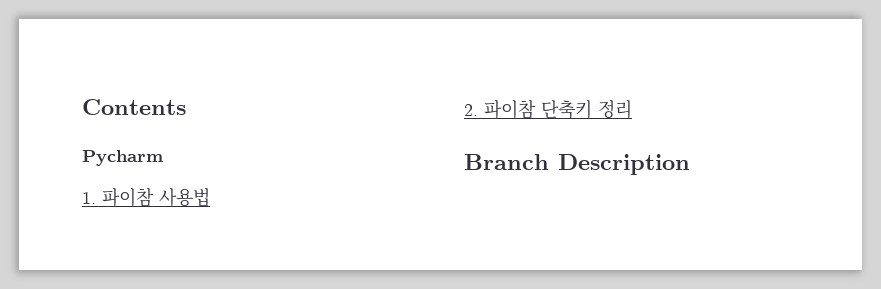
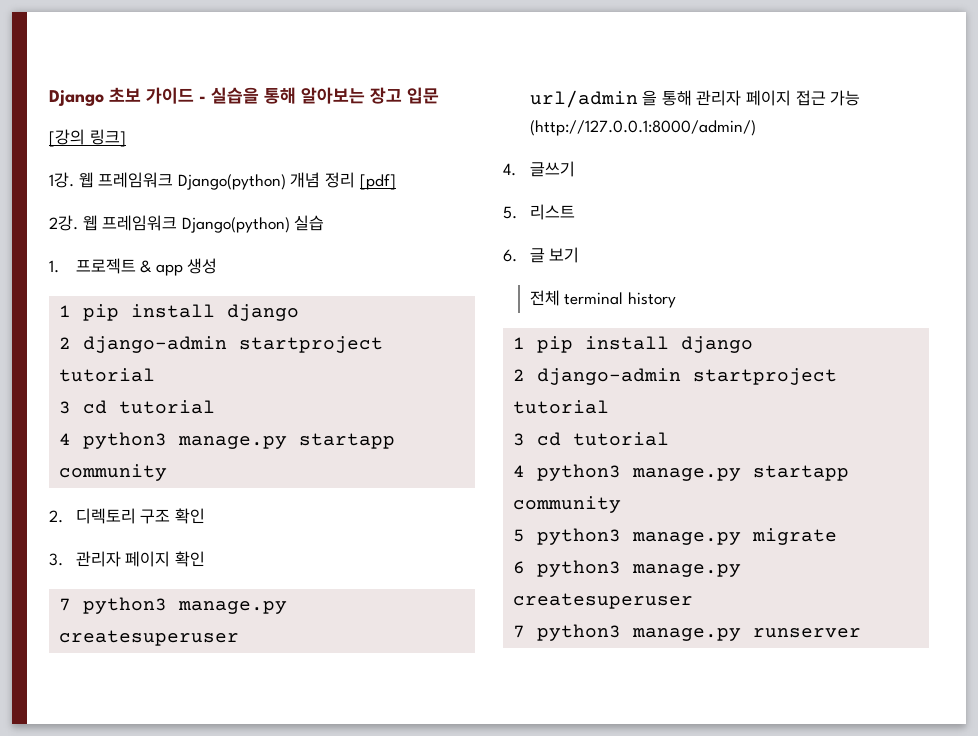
[82,99,186,115] [82,150,163,166] [82,187,210,207] [464,99,632,119] [464,154,690,175] Contents // Pycharm // 1. 파이참 사용법 // 2. 파이참 단축키 정리 // Branch Description -> [49,87,439,106] [49,129,126,147] [49,172,396,190] [49,215,325,233] [49,258,218,276] [59,304,300,321] [59,336,384,353] [59,368,156,382] [59,400,216,414] [59,432,396,449] [59,464,168,481] [49,508,205,524] [49,551,205,567] [59,597,288,614] [59,630,240,646] [529,90,861,108] [529,120,756,136] [503,161,575,177] [503,204,575,220] [503,247,580,263] [529,290,676,308] [513,336,754,353] [513,368,838,385] [513,400,610,414] [513,432,670,446] [513,464,850,481] [513,496,622,513] [513,528,838,545] [513,560,742,577] [513,593,694,609] [513,624,862,641] Django 초보 가이드 - 실습을 통해 알아보는 장고 입문 // [강의 링크] // 1강. 웹 프레임워크 Django(python) 개념 정리 [pdf] // 2강. 웹 프레임워크 Django(python) 실습 // 1. 프로젝트 & app 생성 // 1 pip install django // 2 django-admin startproject tutorial // 3 cd tutorial // 4 python3 manage.py startapp community // 2. 디렉토리 구조 확인 // 3. 관리자 페이지 확인 // 7 python3 manage.py createsuperuser // url/admin 을 통해 관리자 페이지 접근 가능 (http://127.0.0.1:8000/admin/) // 4. 글쓰기 // 5. 리스트 // 6. 글 보기 // 전체 terminal history // 1 pip install django // 2 django-admin startproject tutorial // 3 cd tutorial // 4 python3 manage.py startapp community // 5 python3 manage.py migrate // 6 python3 manage.py createsuperuser // 7 python3 manage.py runserver

